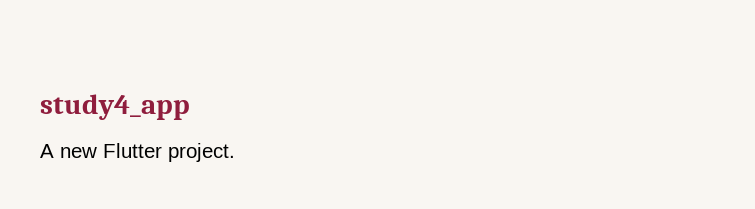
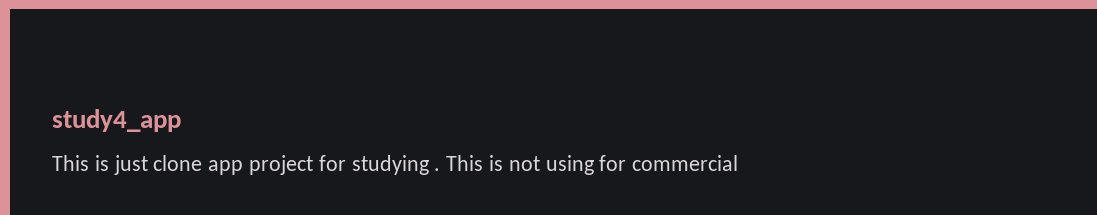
[40,143,235,162] A new Flutter project. -> [52,155,739,175] This is just clone app project for studying . This is not using for commercial

